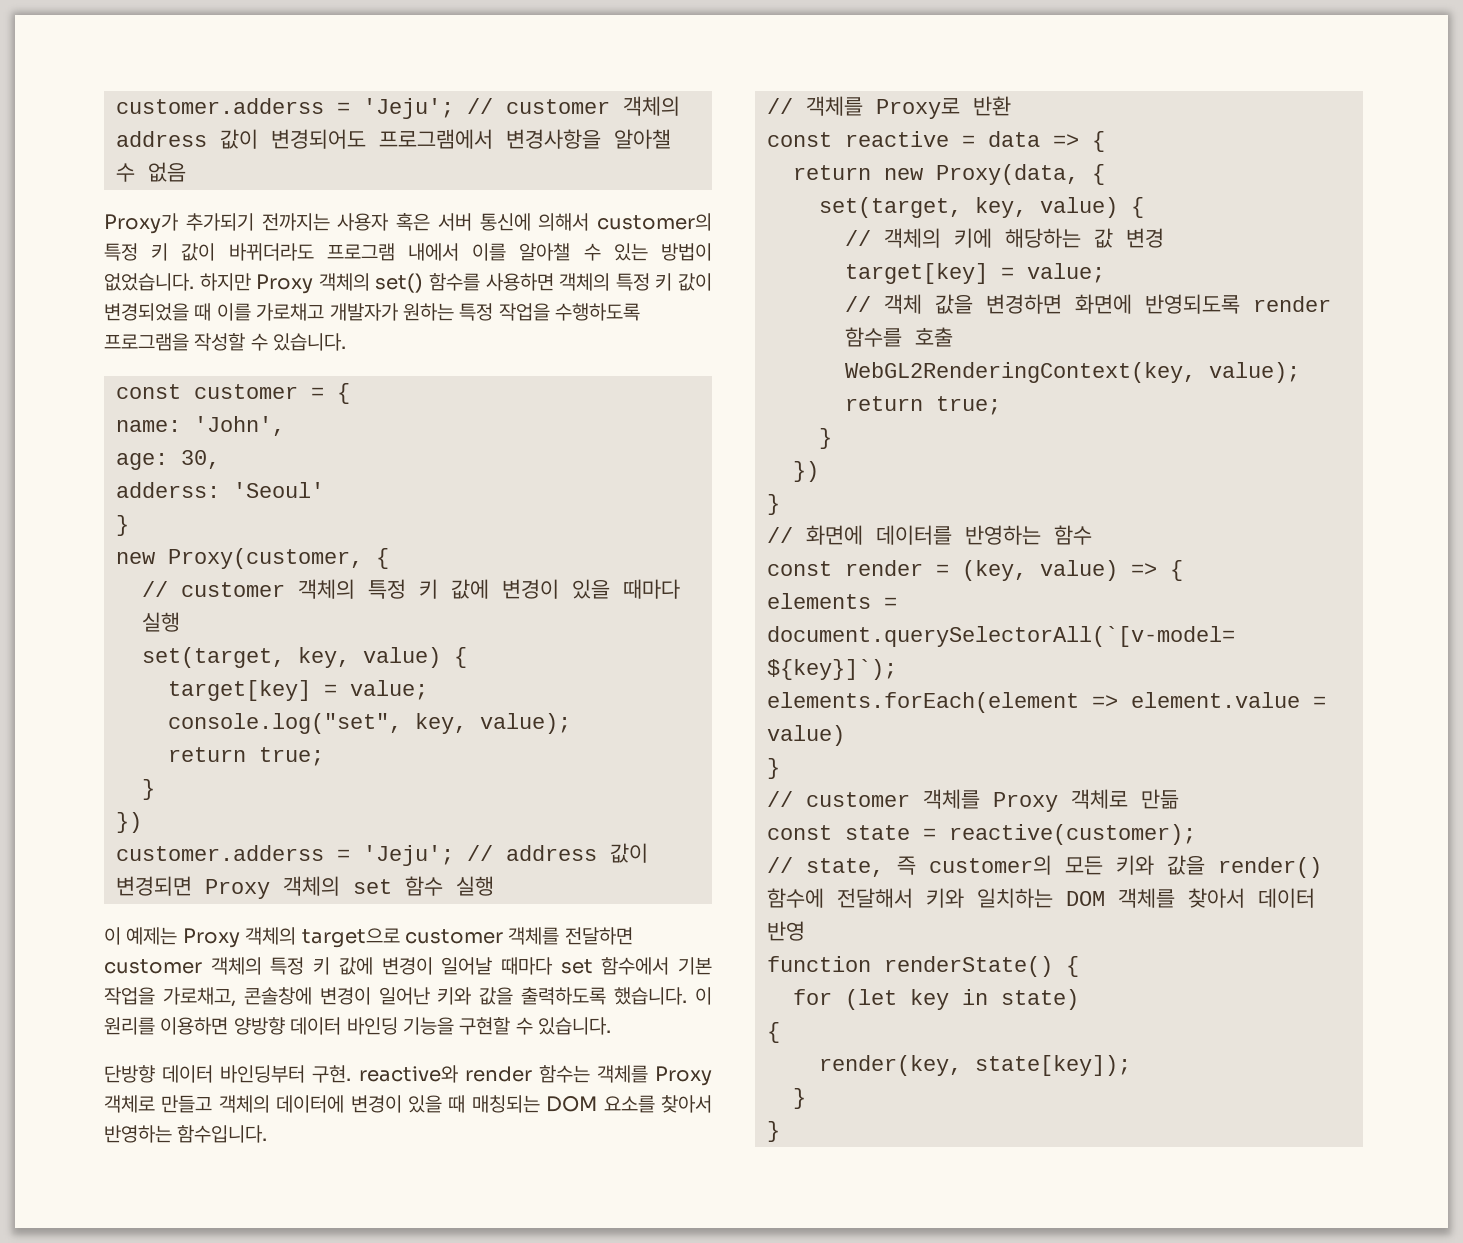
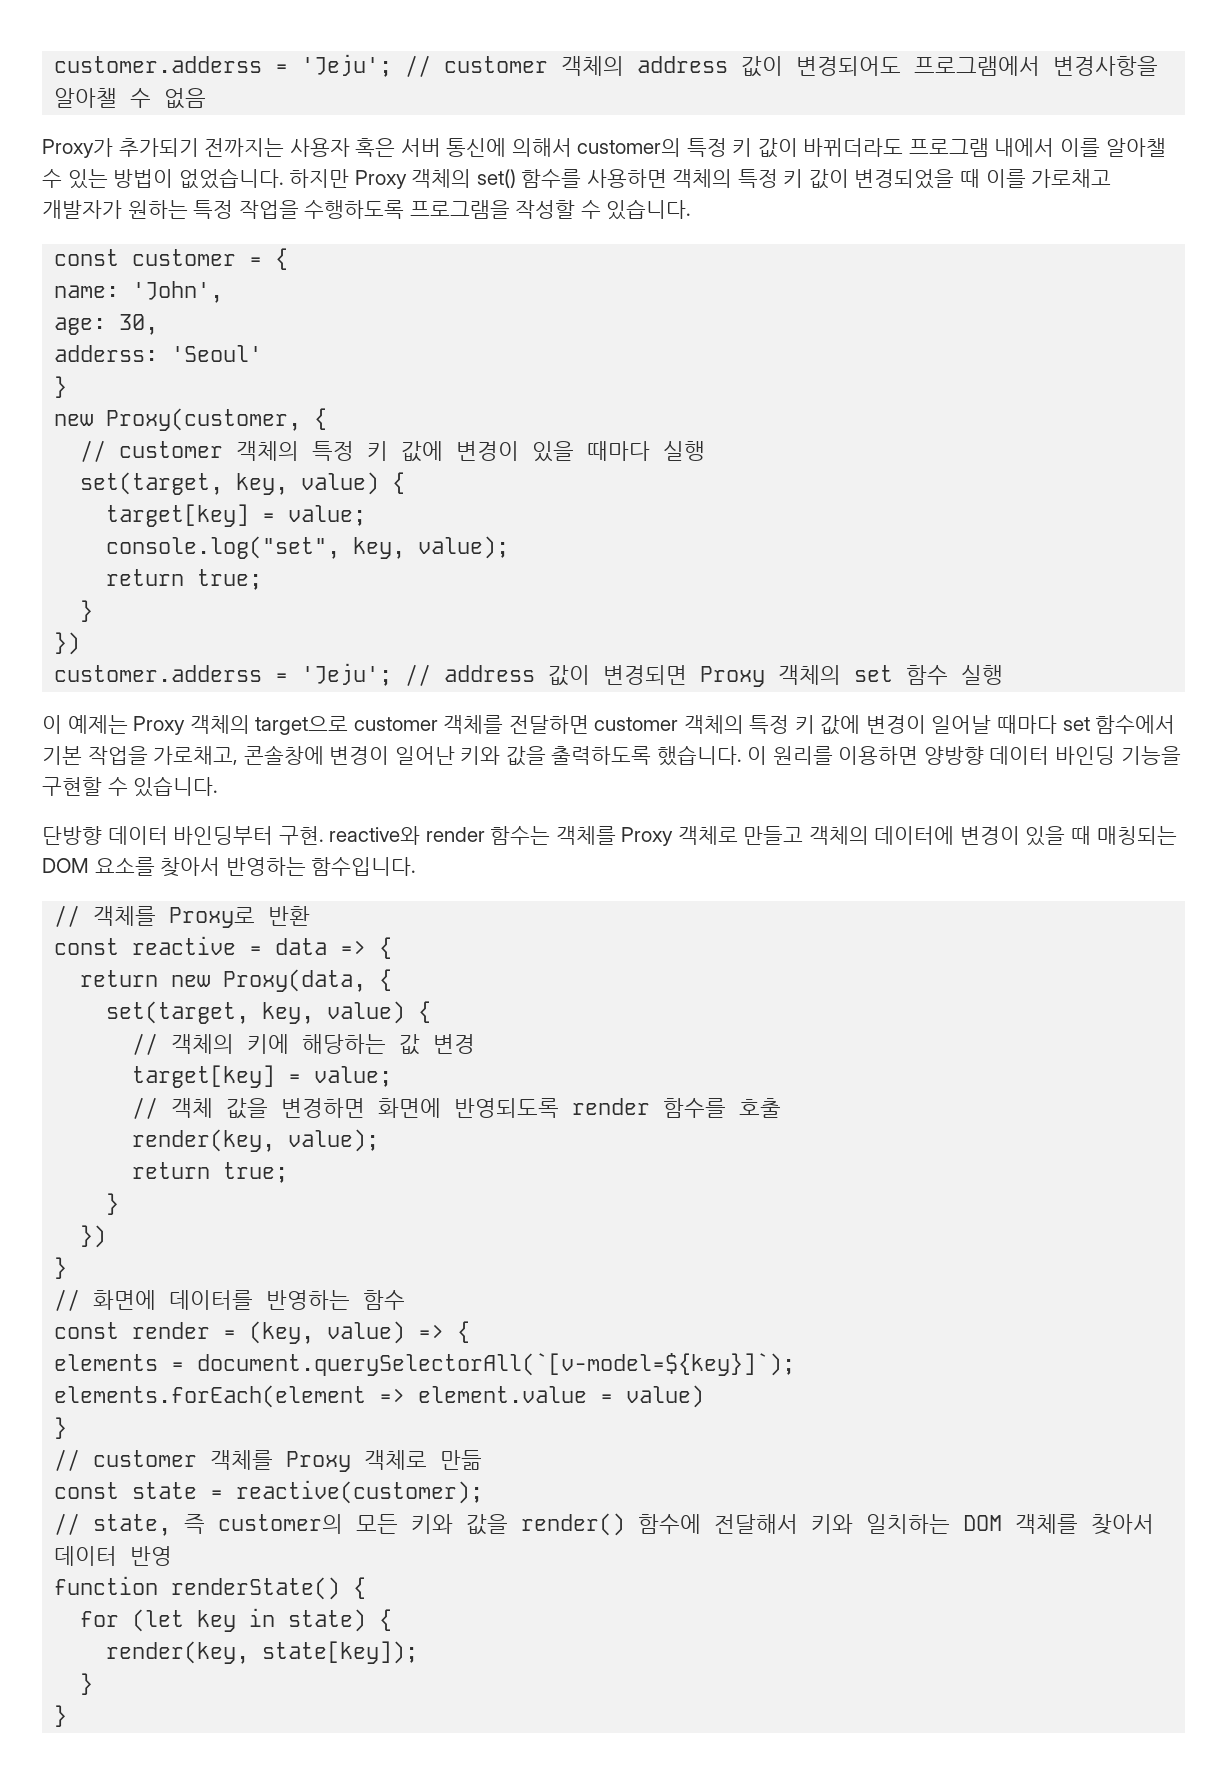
[845,362,1196,383] WebGL2RenderingContext(key, -> [132,1129,276,1152] render(key,
(1079, 999) // -> (367, 1620) none

